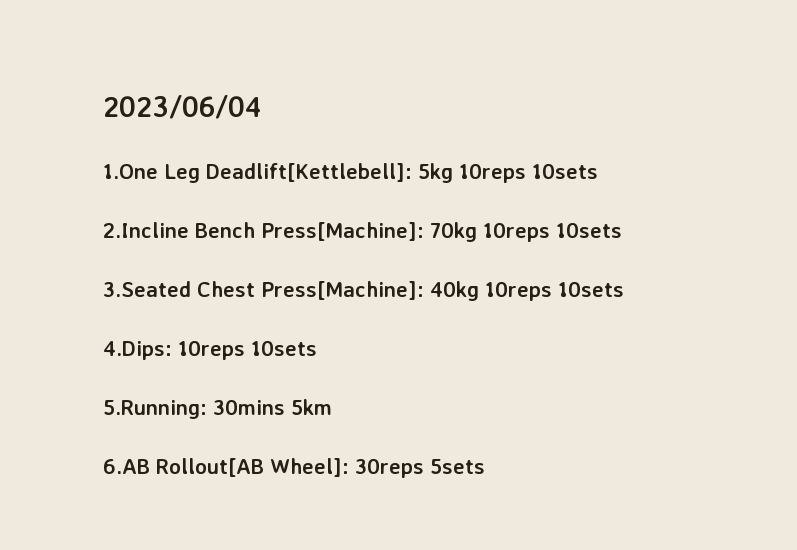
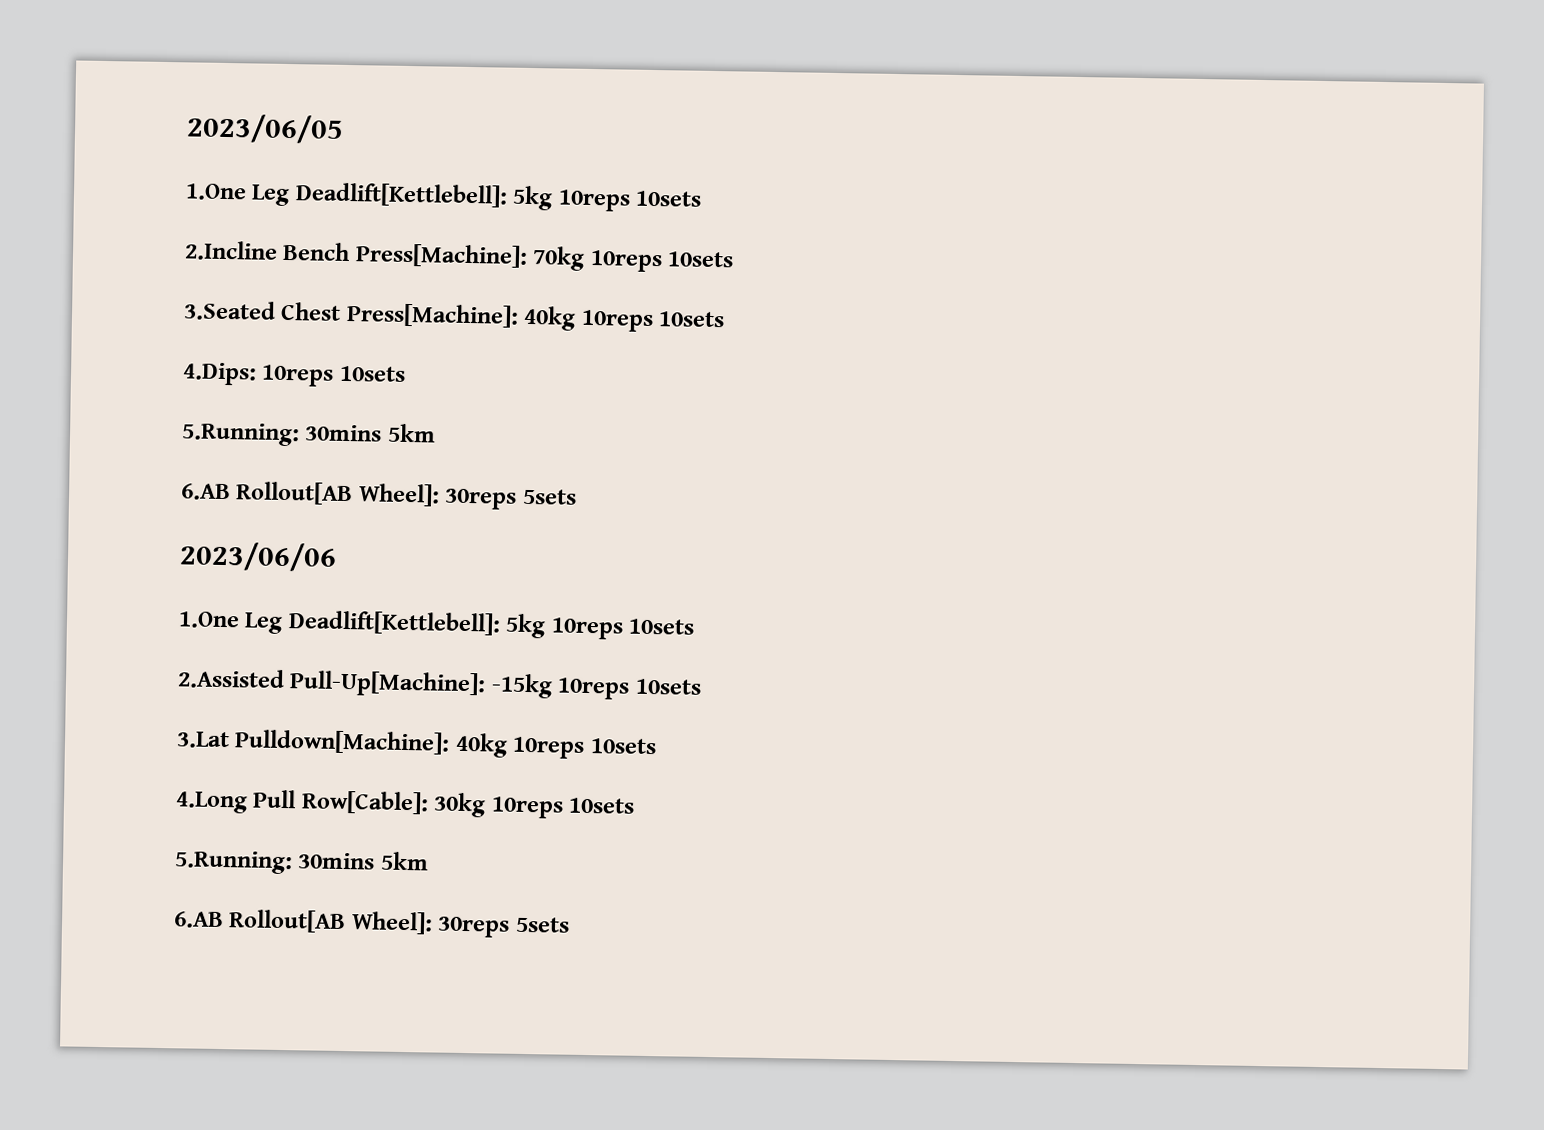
[103,95,261,119] 2023/06/04 -> [186,113,344,144] 2023/06/05
(485, 466) none -> [179,541,337,572] [178,610,696,640] [177,668,702,700] [176,729,657,759] [175,789,636,819] [174,850,429,875] [173,909,570,938] // 2023/06/06 // 1.One Leg Deadlift[Kettlebell]: 5kg 10reps 10sets // 2.Assisted Pull-Up[Machine]: -15kg 10reps 10sets // 3.Lat Pulldown[Machine]: 40kg 10reps 10sets // 4.Long Pull Row[Cable]: 30kg 10reps 10sets // 5.Running: 30mins 5km // 6.AB Rollout[AB Wheel]: 30reps 5sets

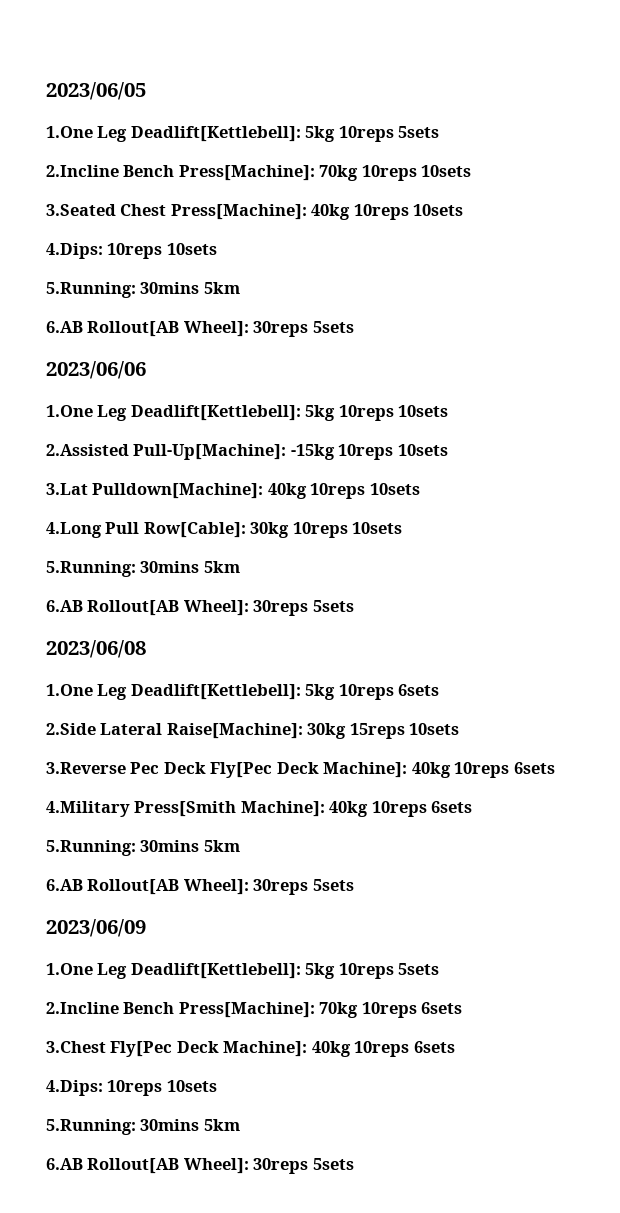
[635,190,703,207] 10sets -> [398,126,440,138] 5sets
(570, 924) none -> [46,640,146,658] [46,684,440,700] [46,723,460,739] [46,762,555,778] [46,801,473,817] [46,840,240,856] [46,879,354,895] [46,919,146,937] [46,963,440,979] [46,1002,463,1018] [46,1041,455,1057] [46,1080,217,1096] [46,1119,240,1135] [46,1158,354,1174] // 2023/06/08 // 1.One Leg Deadlift[Kettlebell]: 5kg 10reps 6sets // 2.Side Lateral Raise[Machine]: 30kg 15reps 10sets // 3.Reverse Pec Deck Fly[Pec Deck Machine]: 40kg 10reps 6sets // 4.Military Press[Smith Machine]: 40kg 10reps 6sets // 5.Running: 30mins 5km // 6.AB Rollout[AB Wheel]: 30reps 5sets // 2023/06/09 // 1.One Leg Deadlift[Kettlebell]: 5kg 10reps 5sets // 2.Incline Bench Press[Machine]: 70kg 10reps 6sets // 3.Chest Fly[Pec Deck Machine]: 40kg 10reps 6sets // 4.Dips: 10reps 10sets // 5.Running: 30mins 5km // 6.AB Rollout[AB Wheel]: 30reps 5sets

